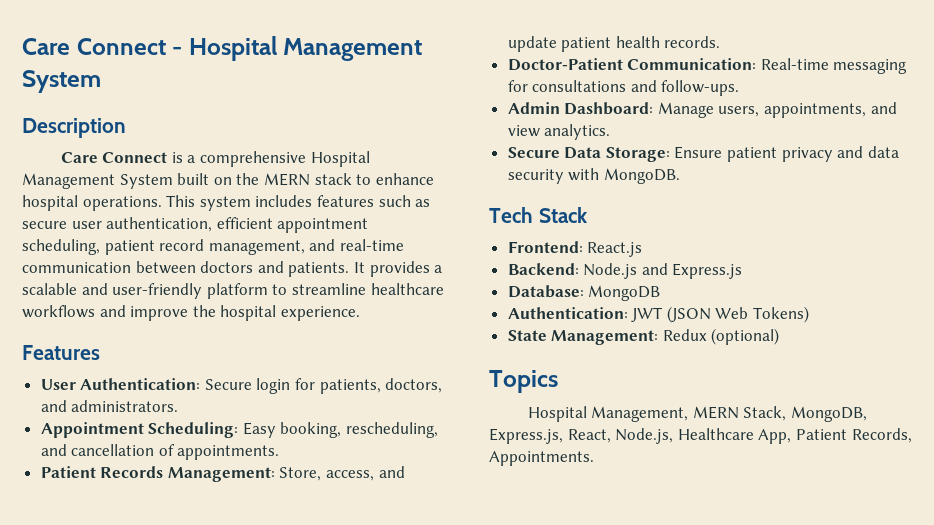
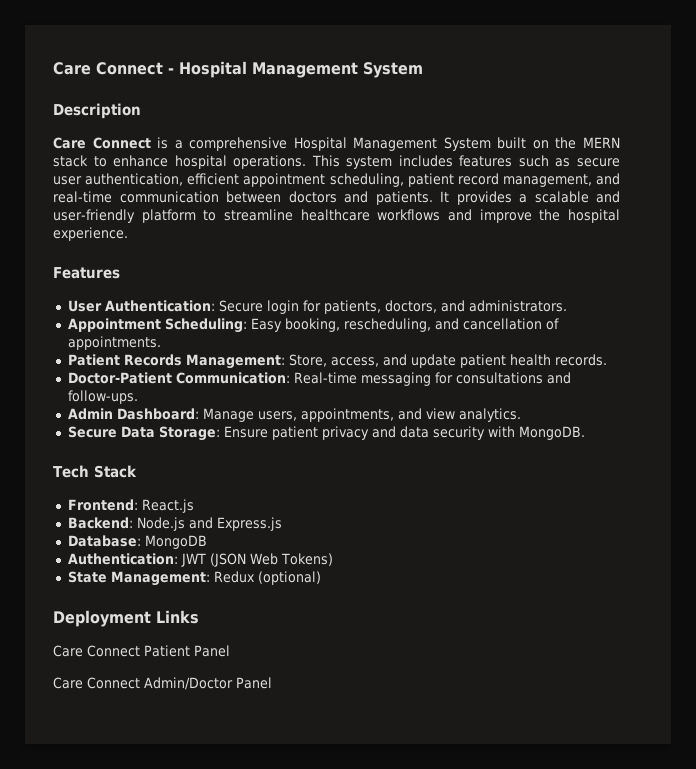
[489,370,558,393] [527,406,867,422] [489,428,912,444] [489,451,594,466] Topics // Hospital Management, MERN Stack, MongoDB, Express.js, React, Node.js, Healthcare App, Patient Records, Appointments. -> [53,610,199,627] [53,645,230,657] [53,677,272,690] Deployment Links // Care Connect Patient Panel // Care Connect Admin/Doctor Panel

